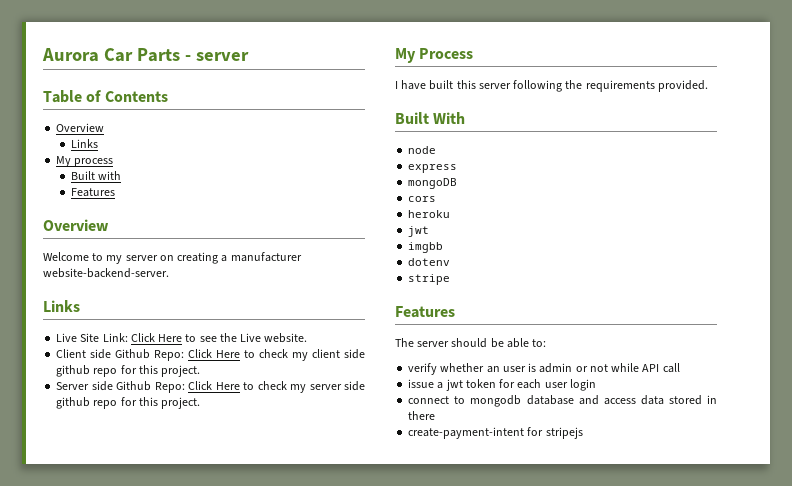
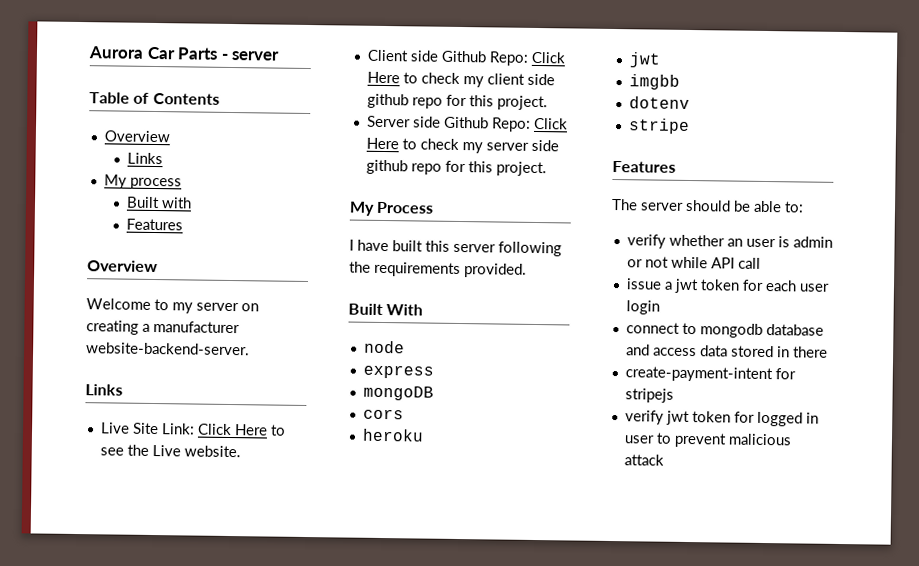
(583, 433) none -> [624,410,819,427] [623,432,792,448] [623,454,664,466] // verify jwt token for logged in user to prevent malicious attack

